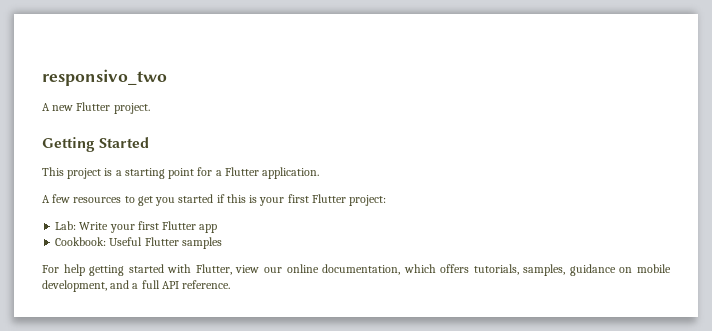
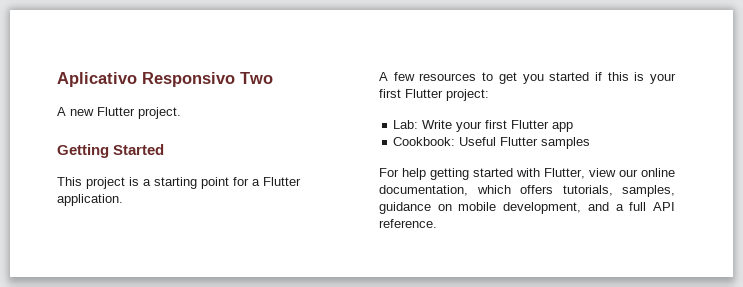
[42,69,167,86] responsivo_two -> [57,72,273,87] Aplicativo Responsivo Two

